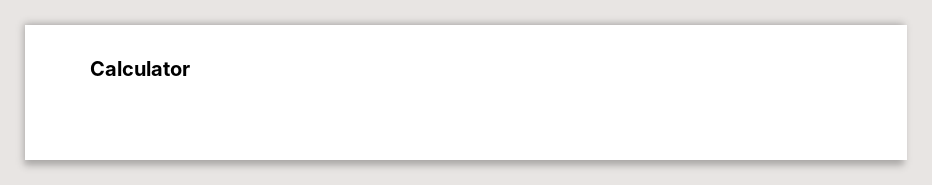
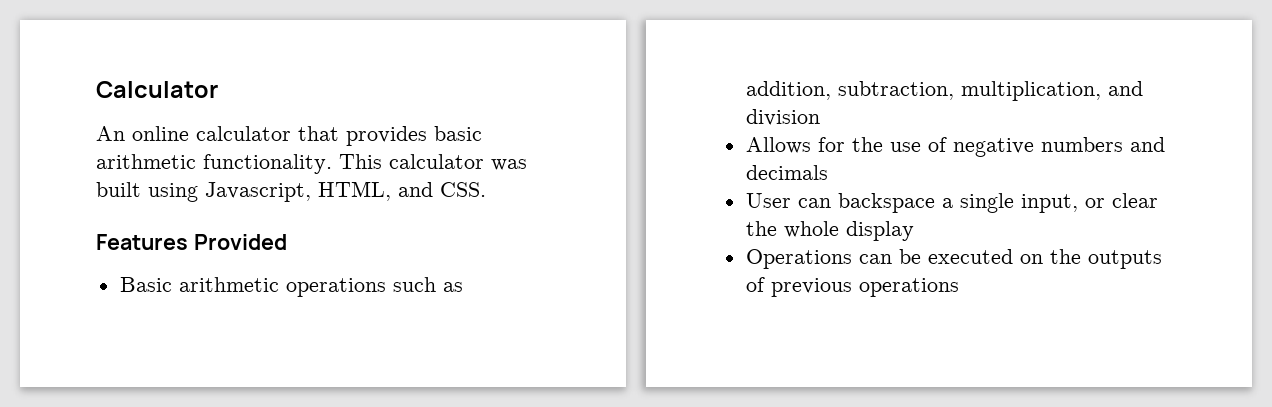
(190, 68) none -> [96,126,482,146] [96,154,527,174] [96,181,486,202] [96,234,287,250] [119,277,463,297] [745,81,1143,101] [745,109,820,126] [745,137,1165,157] [745,165,828,180] [745,193,1158,213] [745,221,914,241] [745,249,1162,269] [745,277,959,297] // An online calculator that provides basic arithmetic functionality. This calculator was built using Javascript, HTML, and CSS. // Features Provided // Basic arithmetic operations such as addition, subtraction, multiplication, and division // Allows for the use of negative numbers and decimals // User can backspace a single input, or clear the whole display // Operations can be executed on the outputs of previous operations

